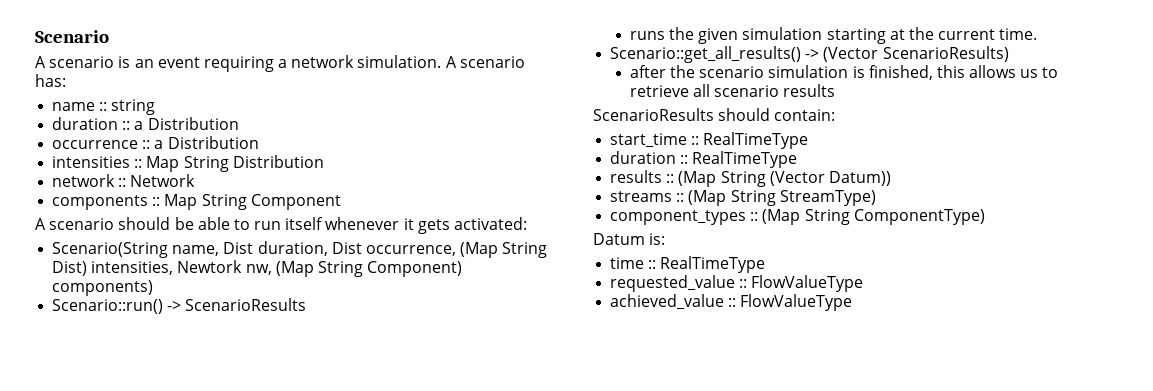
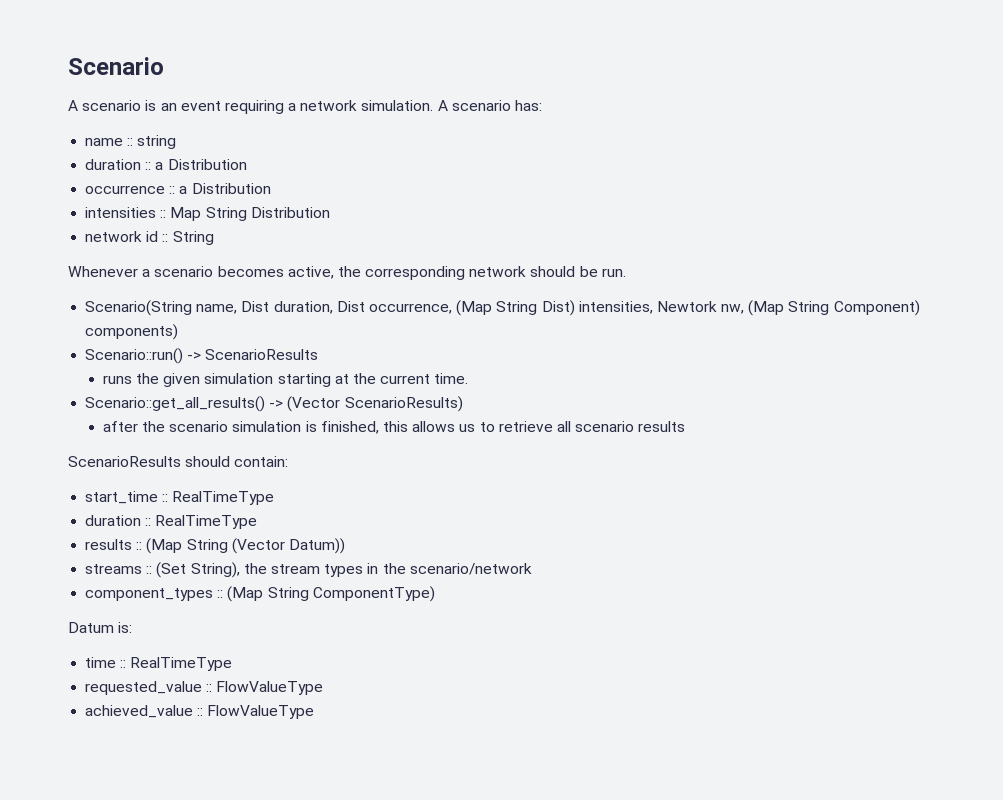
[118,174,196,187] [52,194,341,210] [35,217,528,234] :: Network // components :: Map String Component // A scenario should be able to run itself whenever it gets activated: -> [146,231,214,245] [68,266,626,280] id :: String // Whenever a scenario becomes active, the corresponding network should be run.
[688,190,876,206] (Map String StreamType) -> [156,562,532,578] (Set String), the stream types in the scenario/network

